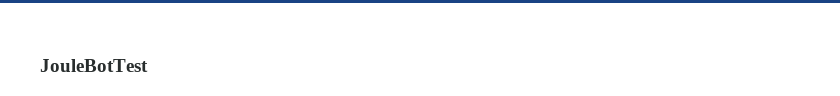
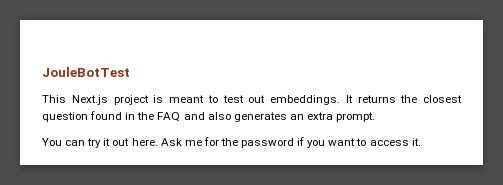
(148, 65) none -> [42,95,462,105] [42,111,376,122] [42,137,421,148] // This Next.js project is meant to test out embeddings. It returns the closest question found in the FAQ and also generates an extra prompt. // You can try it out here. Ask me for the password if you want to access it.

